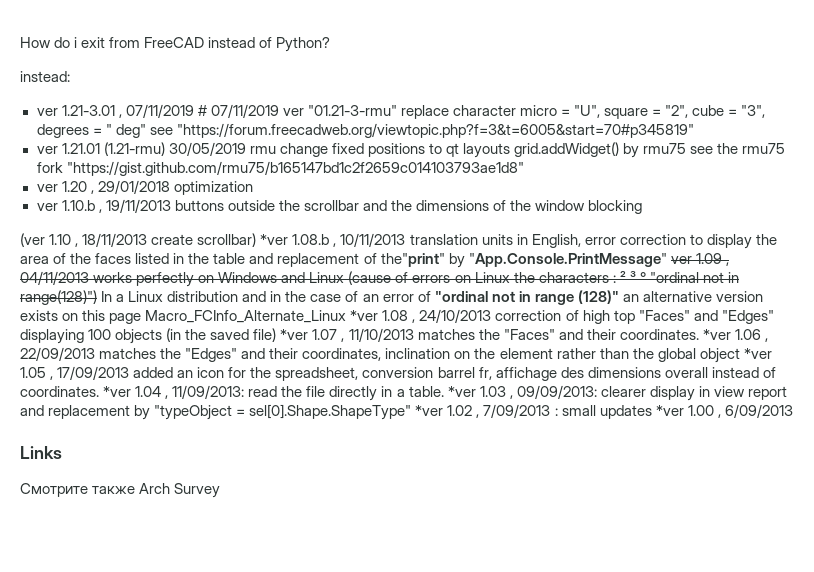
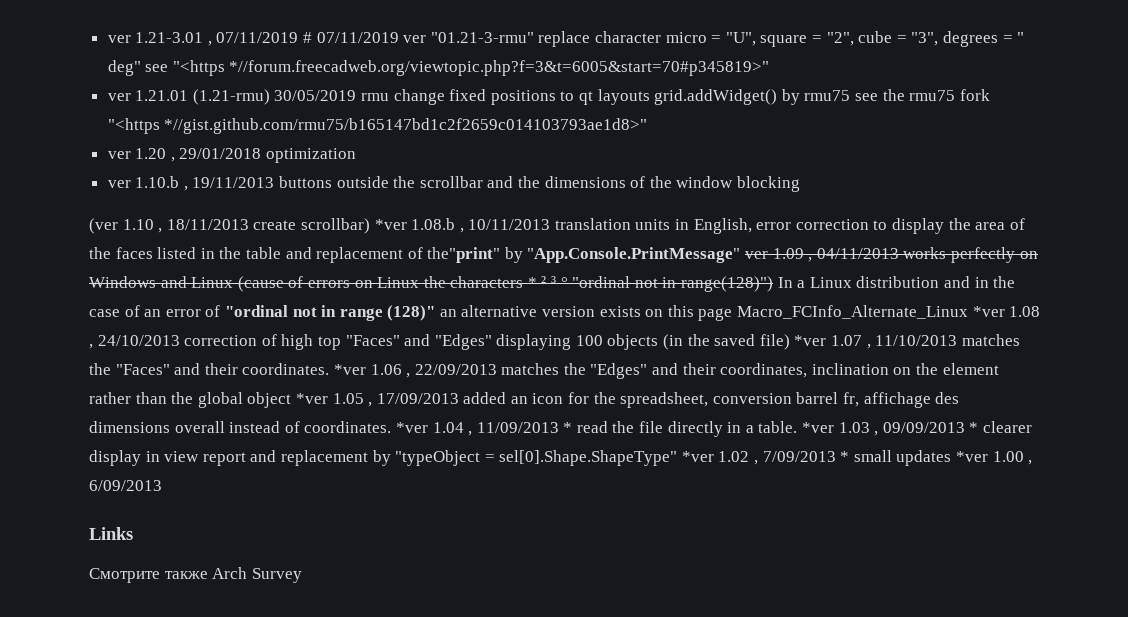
[20,37,331,52] [20,71,70,82] How do i exit from FreeCAD instead of Python? // instead: // -> (107, 39) none
[176,123,694,138] "https://forum.freecadweb.org/viewtopic.php?f=3&t=6005&start=70#p345819" -> [172,60,770,76] "<https *//forum.freecadweb.org/viewtopic.php?f=3&t=6005&start=70#p345819>"
[66,161,524,176] "https://gist.github.com/rmu75/b165147bd1c2f2659c014103793ae1d8" -> [107,118,648,134] "<https *//gist.github.com/rmu75/b165147bd1c2f2659c014103793ae1d8>"
[612,275,616,283] : -> [527,277,537,288] *
[172,385,245,399] 11/09/2013: -> [476,422,573,433] 11/09/2013 *
[516,385,597,399] 09/09/2013: -> [882,422,979,433] 09/09/2013 *
[554,408,558,416] : -> [840,451,850,462] *

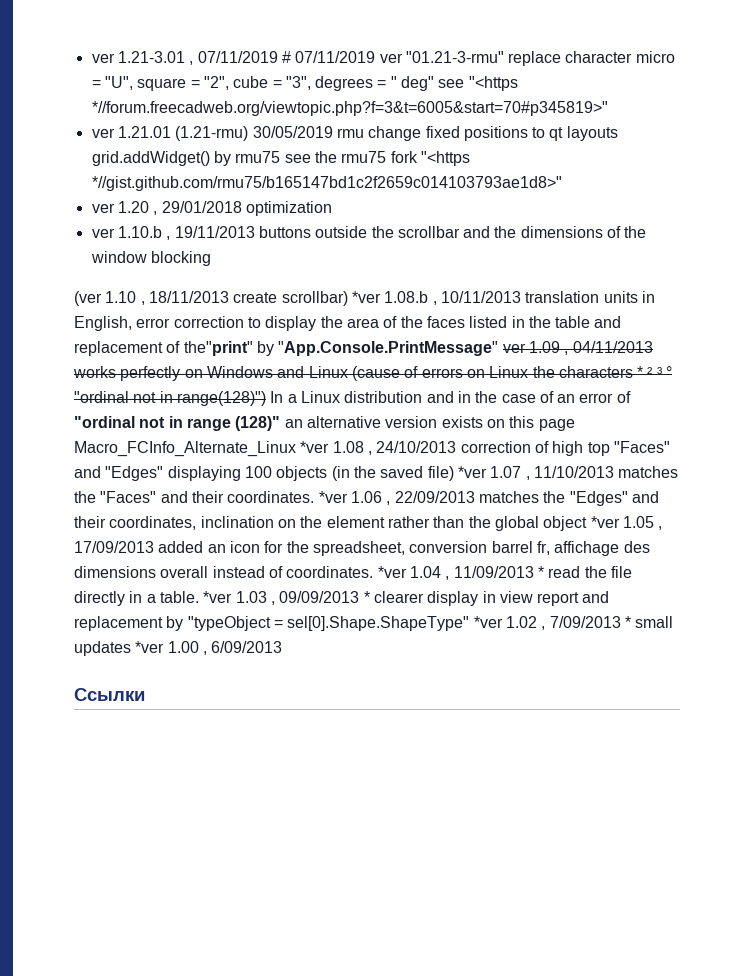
[89,527,133,540] [89,567,302,583] Links // Смотрите также Arch Survey -> [74,688,145,701] Ссылки

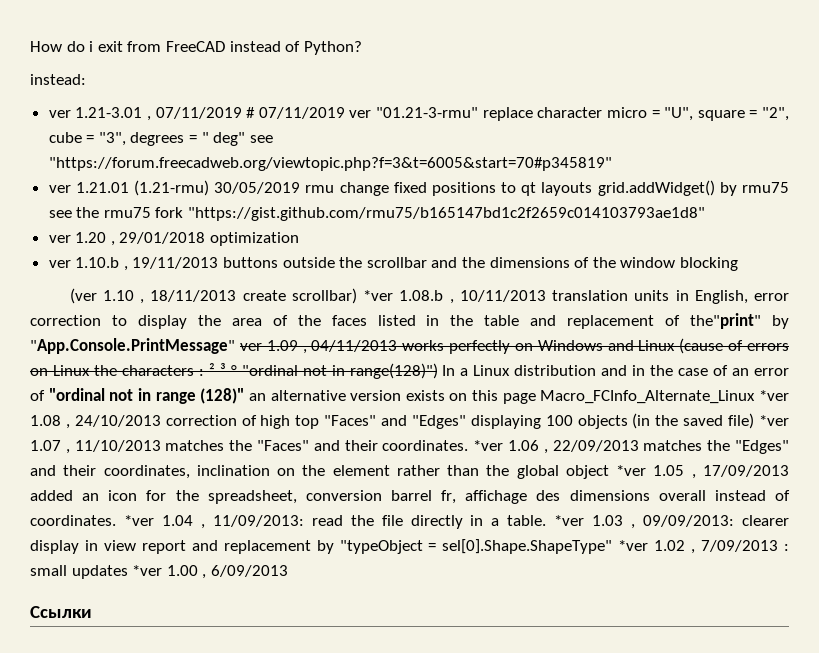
(91, 58) none -> [30,41,362,55] [30,74,86,85] How do i exit from FreeCAD instead of Python? // instead: //
[468,76,518,91] [91,101,608,116] "<https *//forum.freecadweb.org/viewtopic.php?f=3&t=6005&start=70#p345819>" -> [48,157,612,171] "https://forum.freecadweb.org/viewtopic.php?f=3&t=6005&start=70#p345819"
[420,151,470,166] [91,176,562,191] "<https *//gist.github.com/rmu75/b165147bd1c2f2659c014103793ae1d8>" -> [188,207,706,221] "https://gist.github.com/rmu75/b165147bd1c2f2659c014103793ae1d8"
[637,366,644,378] * -> [198,369,204,376] :
[453,566,544,578] 11/09/2013 * -> [212,515,304,527] 11/09/2013:
[279,591,370,603] 09/09/2013 * -> [643,515,735,527] 09/09/2013:
[624,616,631,628] * -> [784,544,790,551] :

